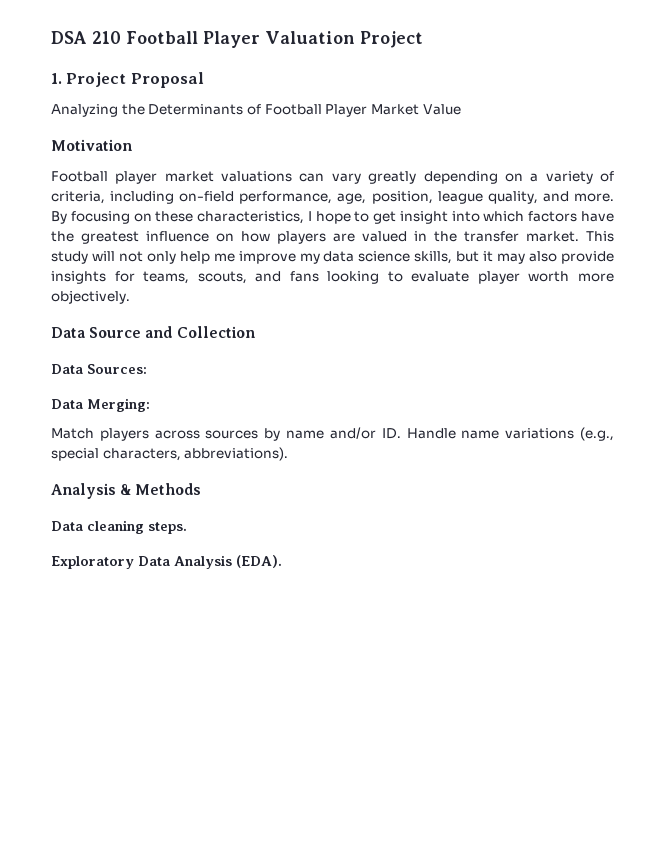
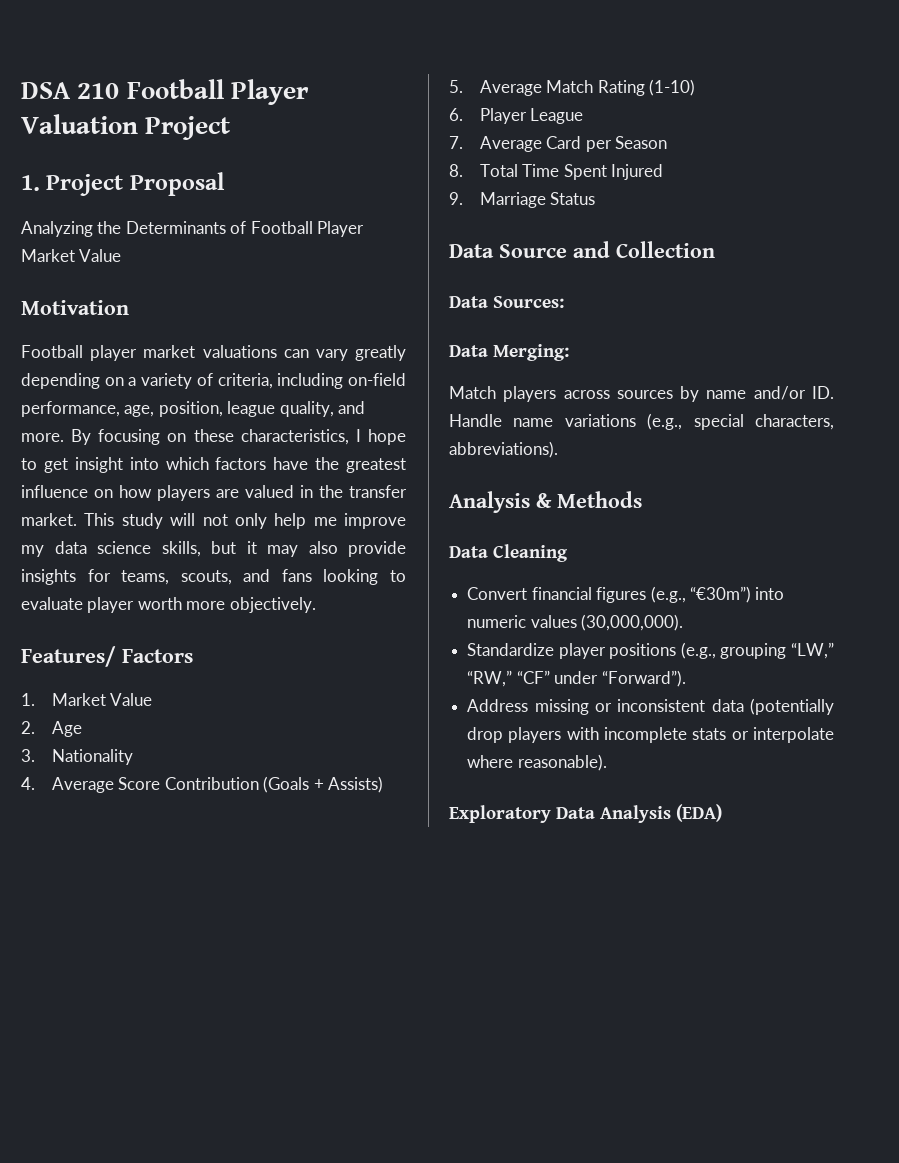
(130, 297) none -> [21,646,193,667] [21,693,153,706] [21,721,82,737] [21,749,133,765] [21,776,383,793] [449,79,696,96] [449,108,584,124] [449,136,668,152] [449,164,664,180] [449,192,596,208] // Features/ Factors // 1. Market Value // 2. Age // 3. Nationality // 4. Average Score Contribution (Goals + Assists) // 5. Average Match Rating (1-10) // 6. Player League // 7. Average Card per Season // 8. Total Time Spent Injured // 9. Marriage Status
[87,520,187,534] cleaning steps. -> [493,544,569,562] [467,586,785,603] [467,614,684,631] [467,642,834,659] [467,670,686,687] [467,698,834,715] [467,727,834,743] [467,754,607,771] Cleaning // Convert financial figures (e.g., “€30m”) into numeric values (30,000,000). // Standardize player positions (e.g., grouping “LW,” “RW,” “CF” under “Forward”). // Address missing or inconsistent data (potentially drop players with incomplete stats or interpolate where reasonable).
[236,555,282,568] (EDA). -> [676,804,723,822] (EDA)

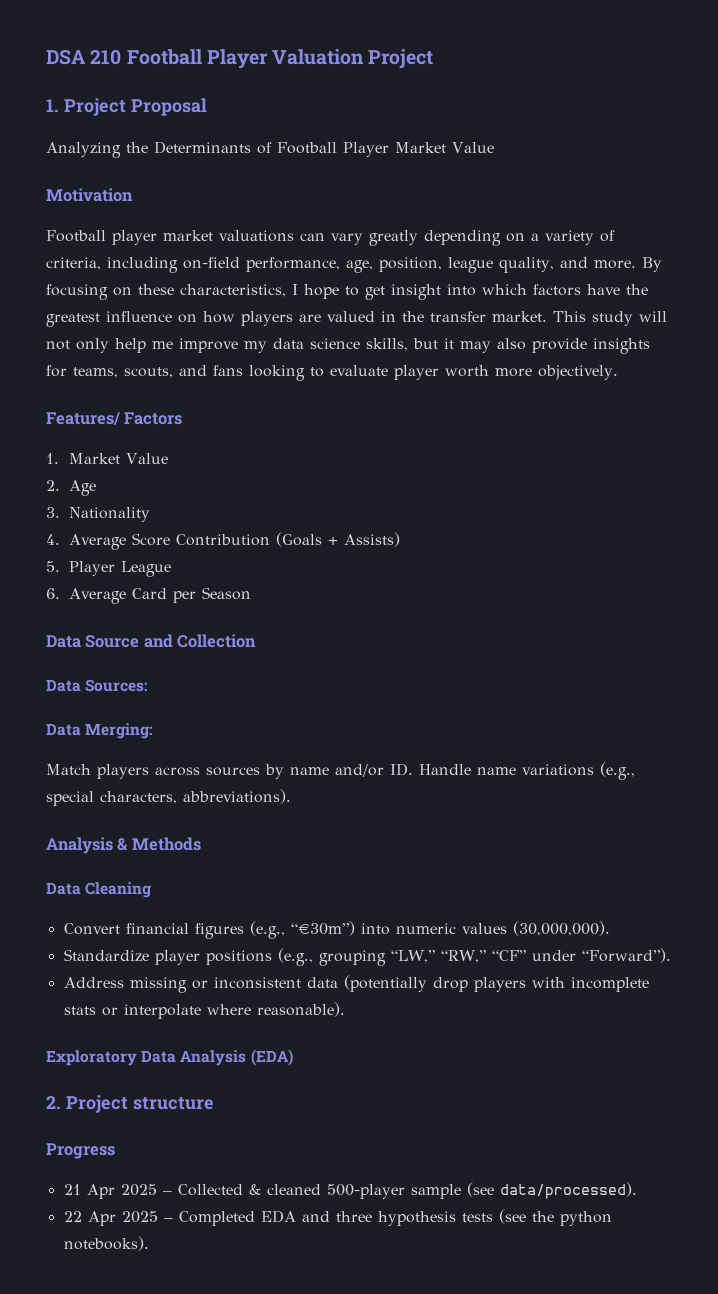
[479,79,696,96] [449,108,463,121] Average Match Rating (1-10) // 6. -> (60, 566) none
[449,136,463,149] 7. -> [46,588,60,599] 6.
[449,164,664,180] [449,192,596,208] // 8. Total Time Spent Injured // 9. Marriage Status -> (251, 593) none
(723, 813) none -> [46,1095,214,1113] [46,1143,115,1159] [63,1182,637,1199] [63,1209,612,1226] [63,1236,149,1251] // 2. Project structure // Progress // 21 Apr 2025 – Collected & cleaned 500-player sample (see data/processed). // 22 Apr 2025 – Completed EDA and three hypothesis tests (see the python notebooks).

